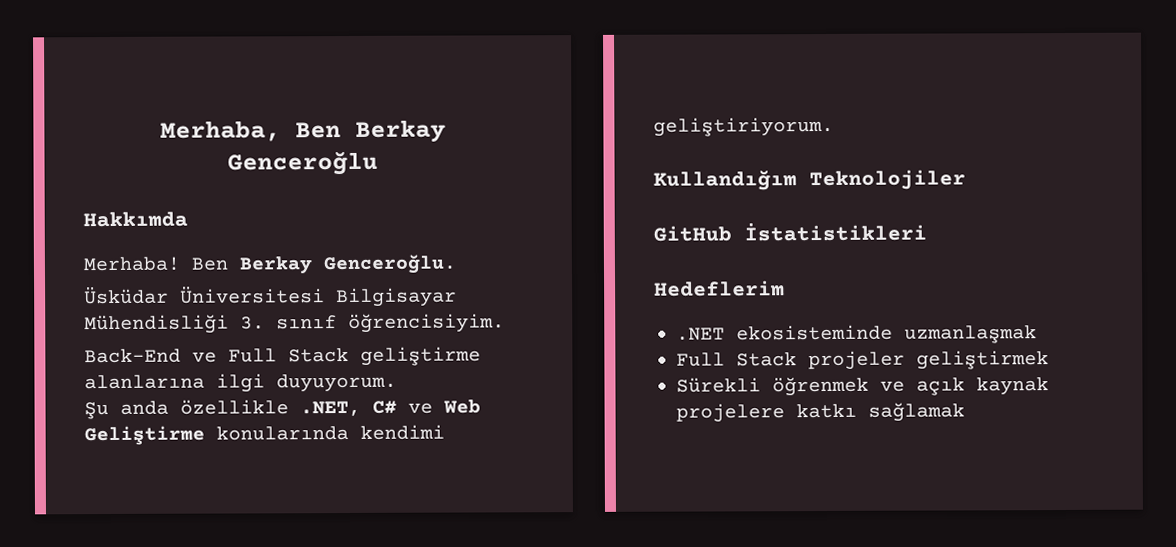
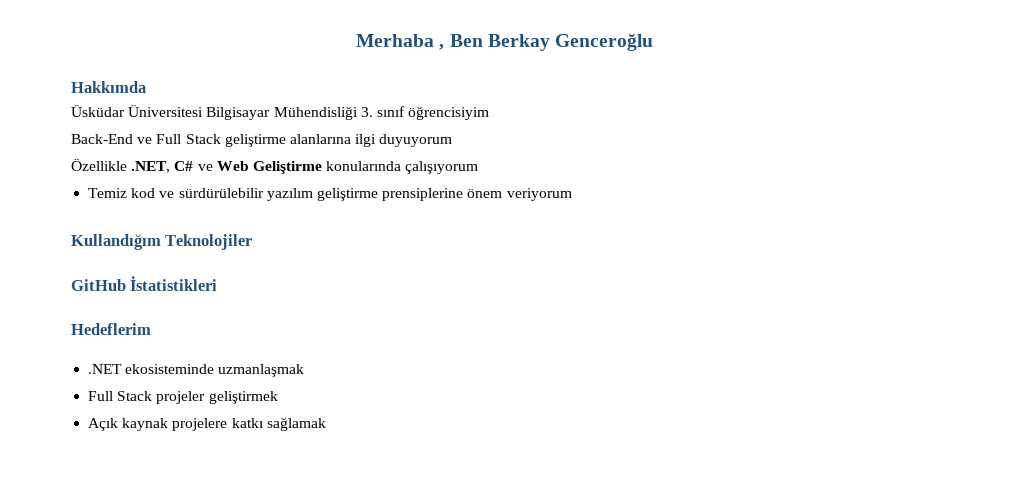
[159,120,281,142] Merhaba, -> [355,34,445,50] Merhaba ,
[83,254,456,275] // Merhaba! Ben Berkay Genceroğlu. -> (146, 87) none
[348,313,505,334] öğrencisiyim. -> [408,106,490,120] öğrencisiyim
[276,373,397,393] [84,399,289,420] duyuyorum. // Şu anda özellikle -> [379,134,453,147] [71,159,127,171] duyuyorum // Özellikle
[360,424,445,440] [653,116,834,137] kendimi geliştiriyorum. -> [405,161,479,174] [88,188,572,201] çalışıyorum // Temiz kod ve sürdürülebilir yazılım geliştirme prensiplerine önem veriyorum
[676,376,965,397] Sürekli öğrenmek ve açık -> [88,418,119,431] Açık

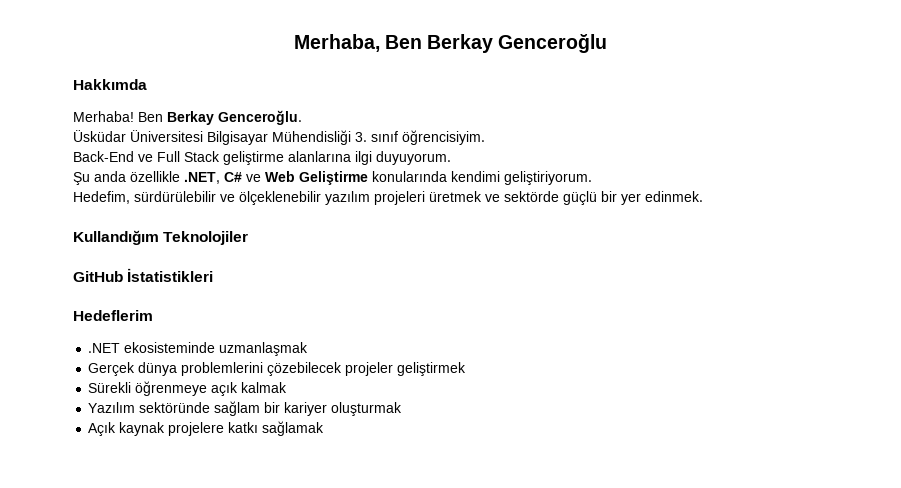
[355,34,445,50] Merhaba , -> [293,34,380,52] Merhaba,
(146, 87) none -> [73,110,302,125] // Merhaba! Ben Berkay Genceroğlu.
[408,106,490,120] öğrencisiyim -> [402,130,485,145] öğrencisiyim.
[379,134,453,147] [71,159,127,171] duyuyorum // Özellikle -> [376,151,451,165] [73,171,180,185] duyuyorum. // Şu anda özellikle
[405,161,479,174] [88,188,572,201] çalışıyorum // Temiz kod ve sürdürülebilir yazılım geliştirme prensiplerine önem veriyorum -> [451,171,592,185] [73,191,703,205] kendimi geliştiriyorum. // Hedefim, sürdürülebilir ve ölçeklenebilir yazılım projeleri üretmek ve sektörde güçlü bir yer edinmek.
[88,391,278,404] Full Stack projeler geliştirmek -> [88,362,467,376] [88,381,288,396] [88,401,403,416] Gerçek dünya problemlerini çözebilecek projeler geliştirmek // Sürekli öğrenmeye açık kalmak // Yazılım sektöründe sağlam bir kariyer oluşturmak

